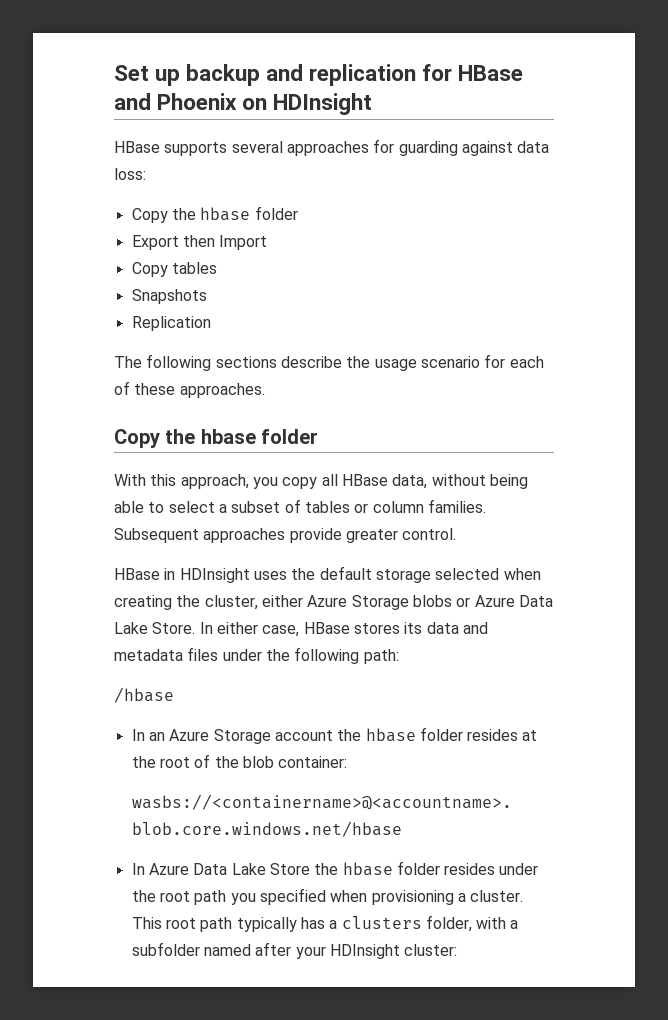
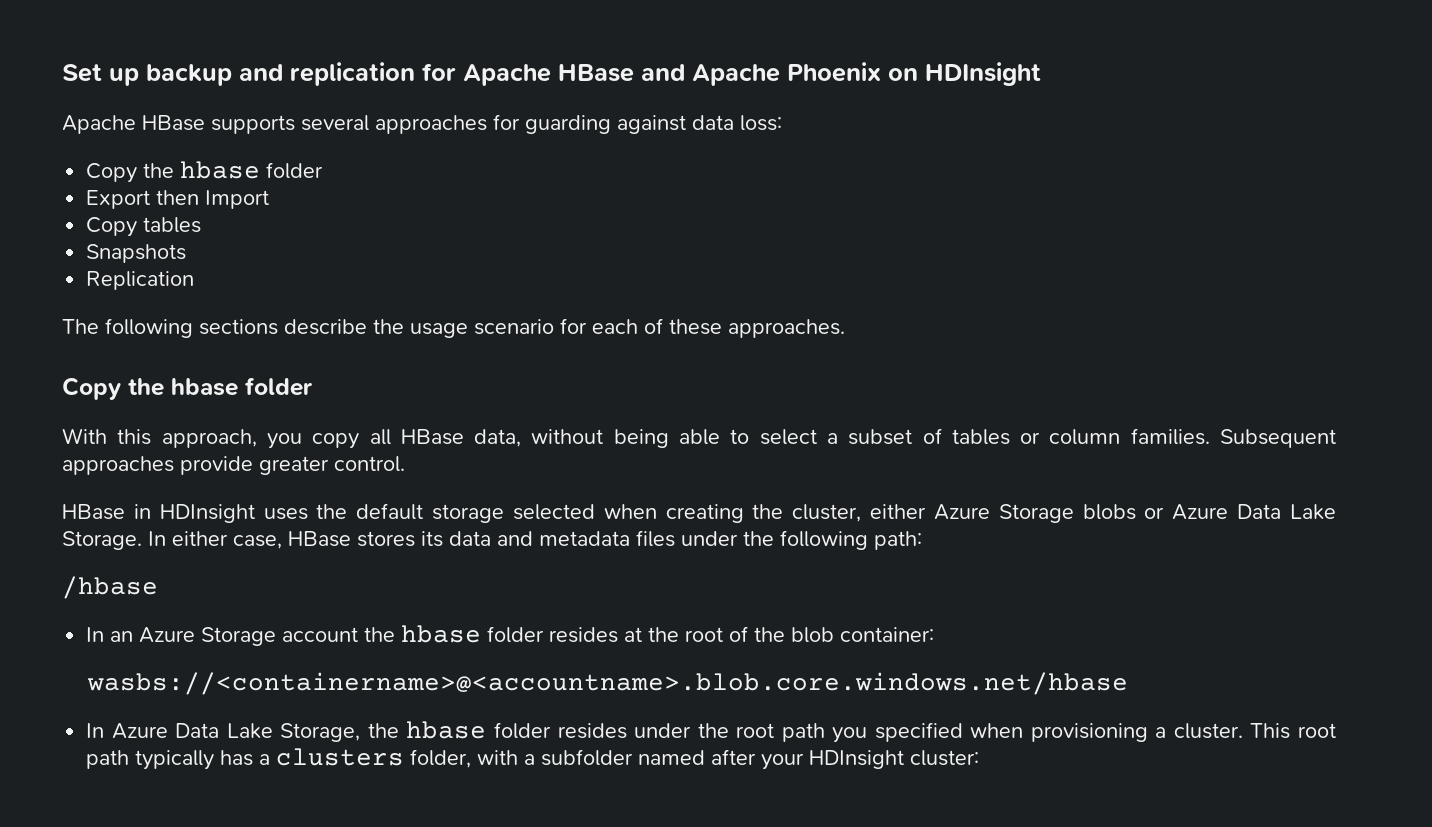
(453, 72) none -> [463,64,551,86] Apache
(151, 101) none -> [692,64,780,86] Apache
(373, 104) none -> [62,115,136,134] Apache
[152,622,196,634] Store. -> [62,531,142,550] Storage.
[269,863,310,875] Store -> [280,723,361,742] Storage,

